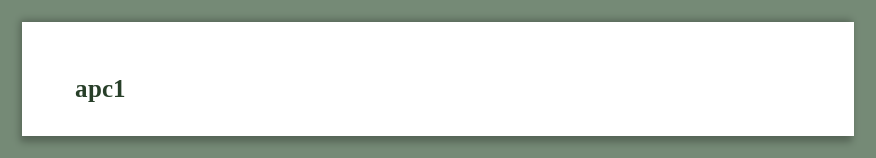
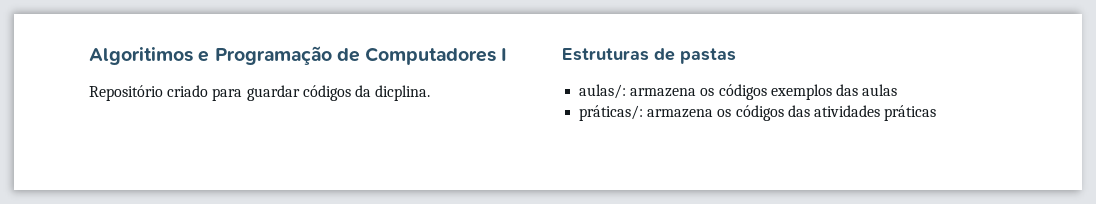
[75,80,126,102] apc1 -> [89,46,508,65] [89,85,431,101] [562,48,736,64] [579,84,898,100] [579,105,937,121] Algoritimos e Programação de Computadores I // Repositório criado para guardar códigos da dicplina. // Estruturas de pastas // aulas/: armazena os códigos exemplos das aulas // práticas/: armazena os códigos das atividades práticas

